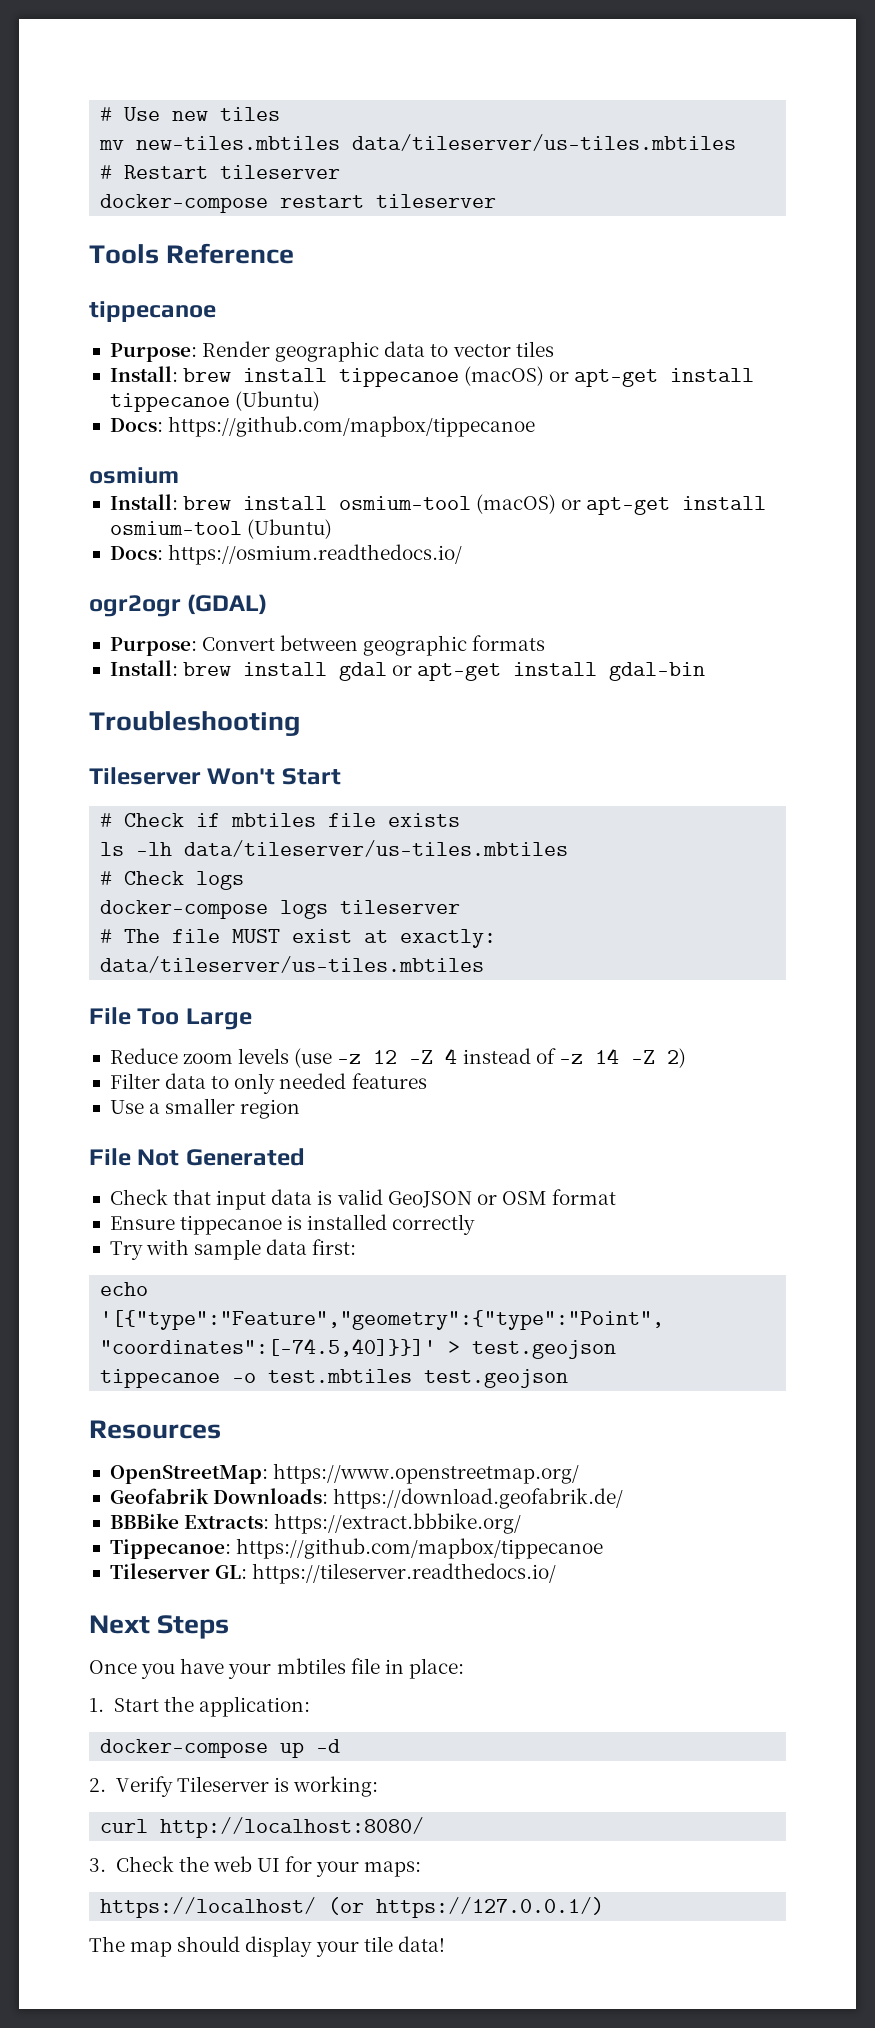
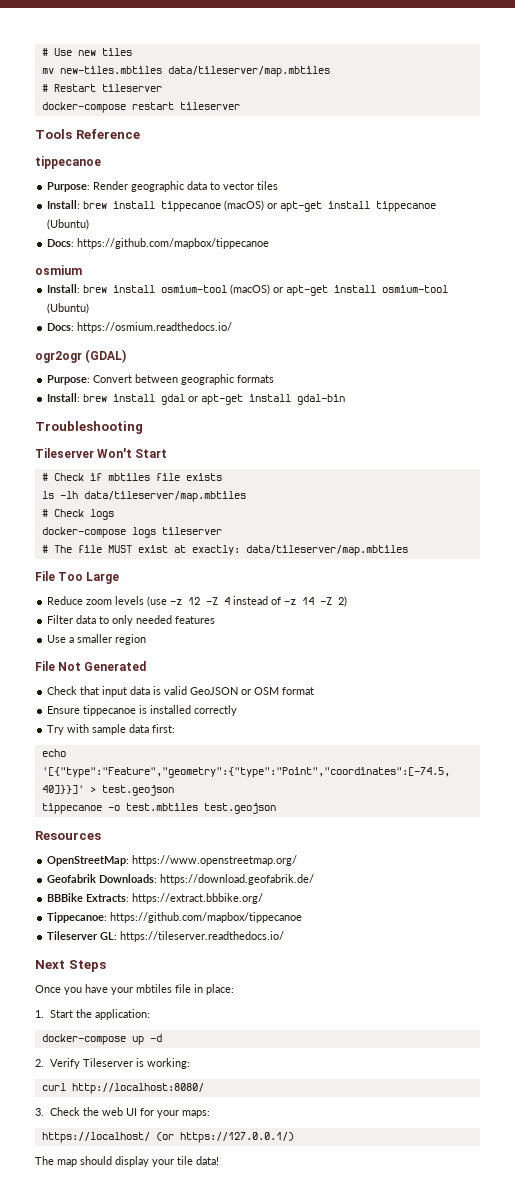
[352,134,737,151] data/tileserver/us-tiles.mbtiles -> [167,66,330,77] data/tileserver/map.mbtiles
[184,840,569,857] data/tileserver/us-tiles.mbtiles -> [83,491,246,502] data/tileserver/map.mbtiles
[100,956,485,973] data/tileserver/us-tiles.mbtiles -> [245,545,408,556] data/tileserver/map.mbtiles

